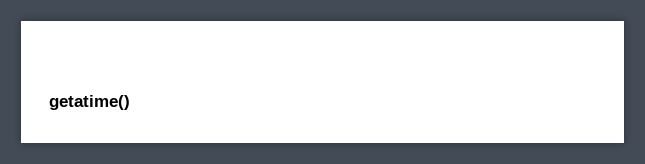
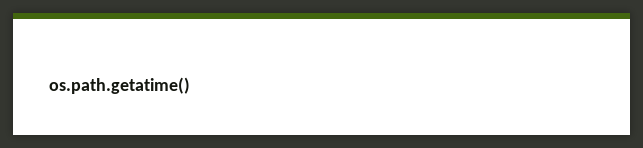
[49,95,130,110] getatime() -> [49,77,190,94] os.path.getatime()

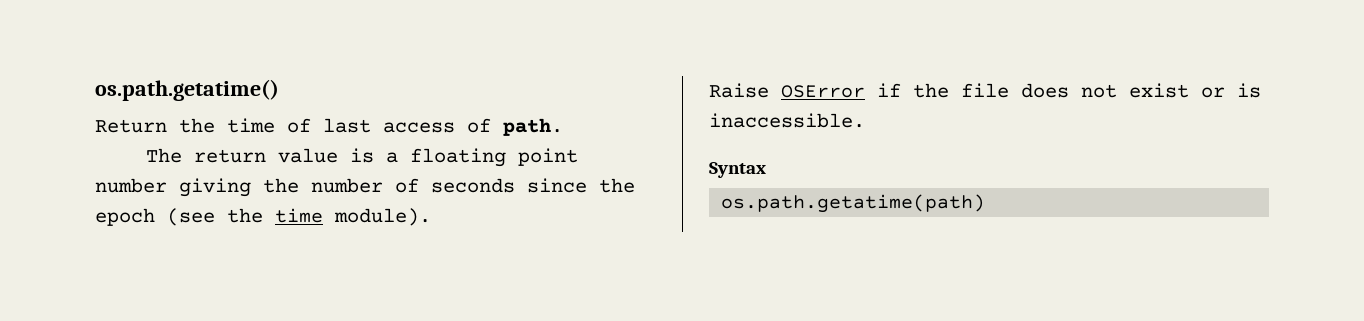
(190, 85) none -> [95,118,563,136] [146,148,579,167] [95,178,635,197] [95,208,431,226] [709,83,1261,98] [709,113,865,128] [709,162,766,178] [721,194,986,213] // Return the time of last access of path. // The return value is a floating point number giving the number of seconds since the epoch (see the time module). // Raise OSError if the file does not exist or is inaccessible. // Syntax // os.path.getatime(path)

